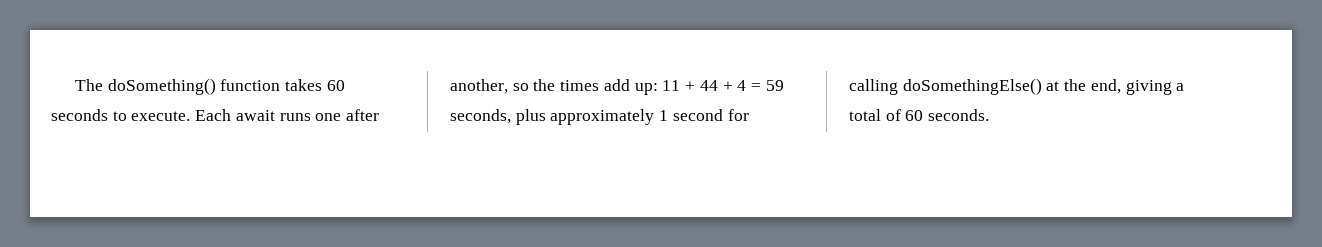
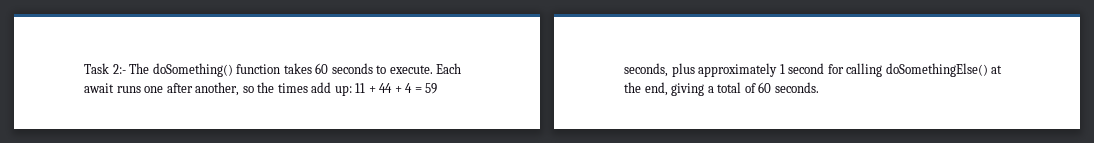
(75, 85) none -> [84,63,126,74] Task 2:-

